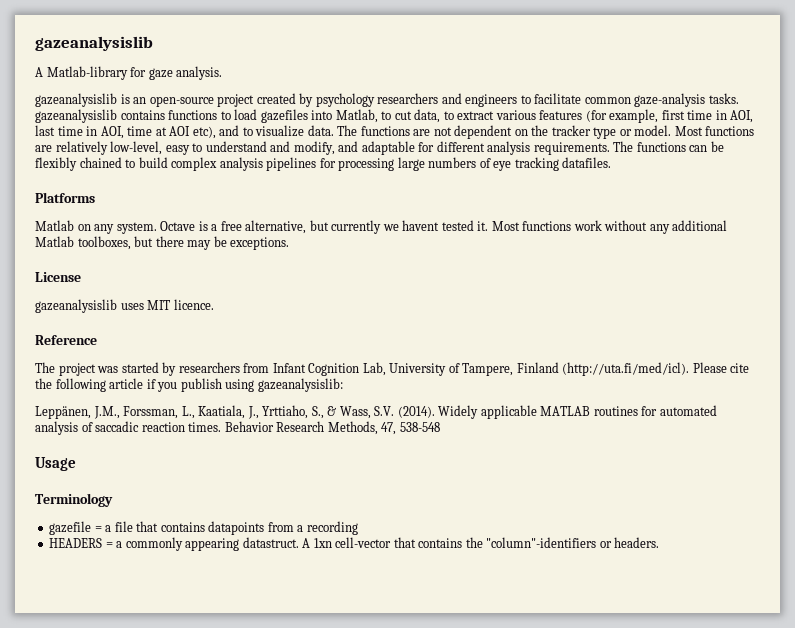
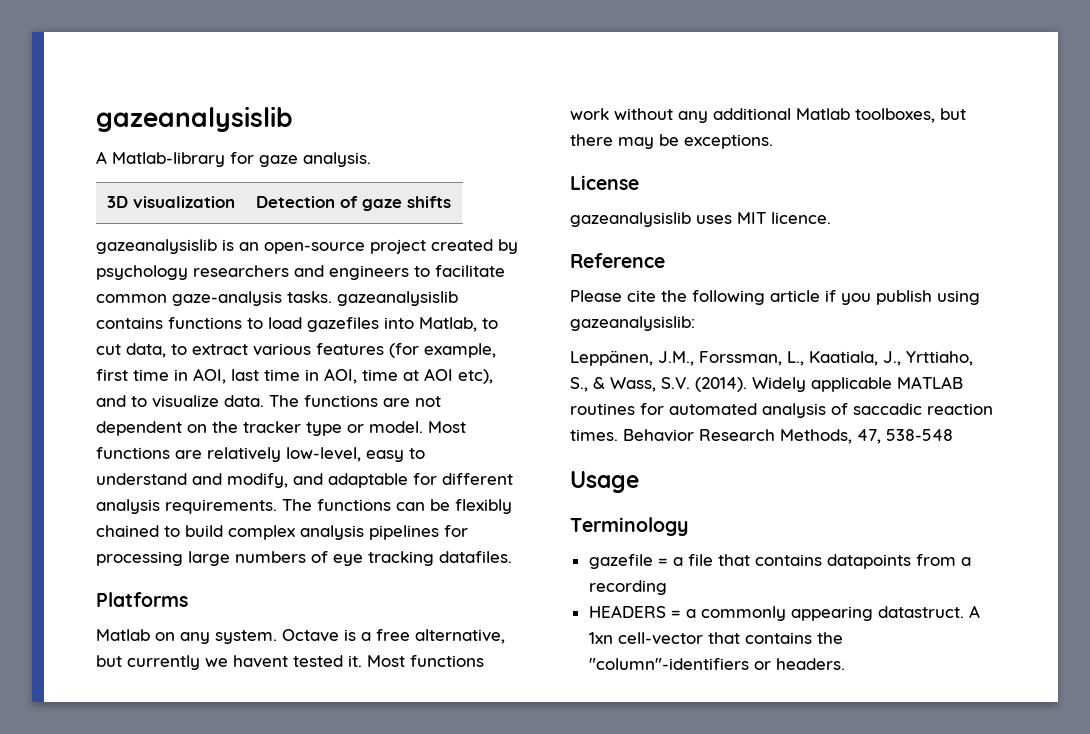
(223, 73) none -> [106,196,235,208] [255,196,451,211] // 3D visualization | Detection of gaze shifts
[35,362,690,376] The project was started by researchers from Infant Cognition Lab, University of Tampere, Finland (http://uta.fi/med/icl). -> (665, 260) none

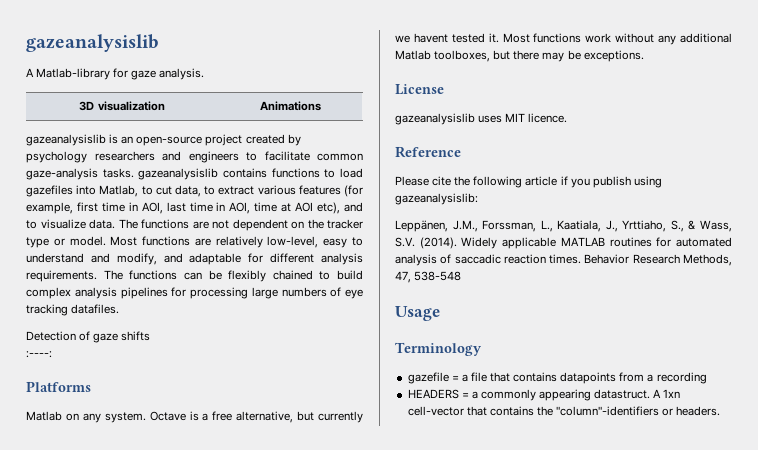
[255,196,451,211] Detection of gaze shifts -> [259,101,321,111] Animations
(512, 557) none -> [26,331,151,343] [26,351,52,358] // Detection of gaze shifts // :----:

